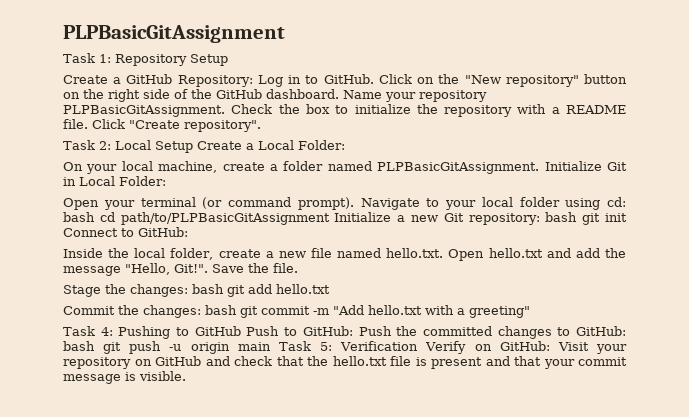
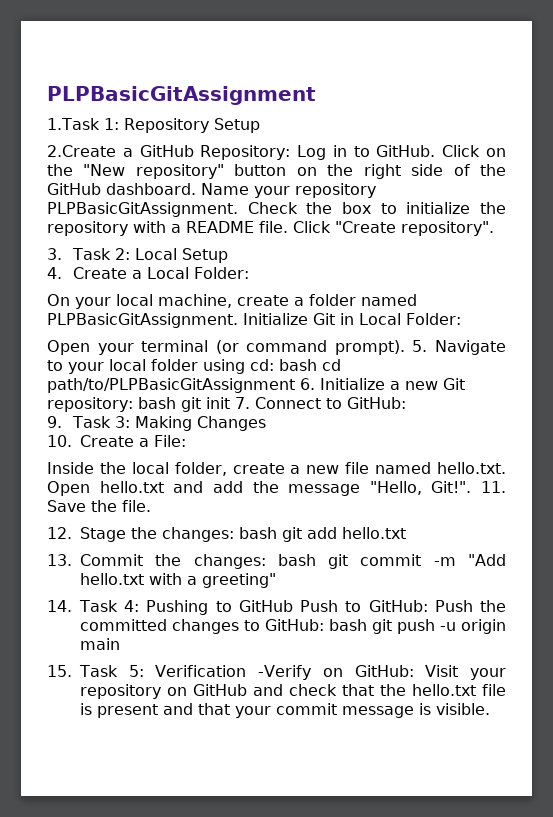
[63,53,95,63] Task -> [47,118,100,130] 1.Task
[63,75,108,84] Create -> [47,145,116,157] 2.Create
(261, 126) none -> [47,248,62,260] 3.
(193, 147) none -> [47,267,62,279] // 4.
(354, 203) none -> [412,340,428,352] 5.
(330, 218) none -> [300,378,315,390] 6.
(627, 217) none -> [234,397,250,409] 7.
(188, 232) none -> [47,416,266,431] [47,435,186,447] // 9. Task 3: Making Changes // 10. Create a File:
(208, 268) none -> [481,481,506,493] 11.
(298, 268) none -> [47,527,72,539] 12.
(330, 289) none -> [47,554,72,566] 13.
(530, 312) none -> [47,600,72,612] 14.
(271, 346) none -> [47,665,72,677] // 15.
[425,341,467,354] Verify -> [258,665,312,680] -Verify

